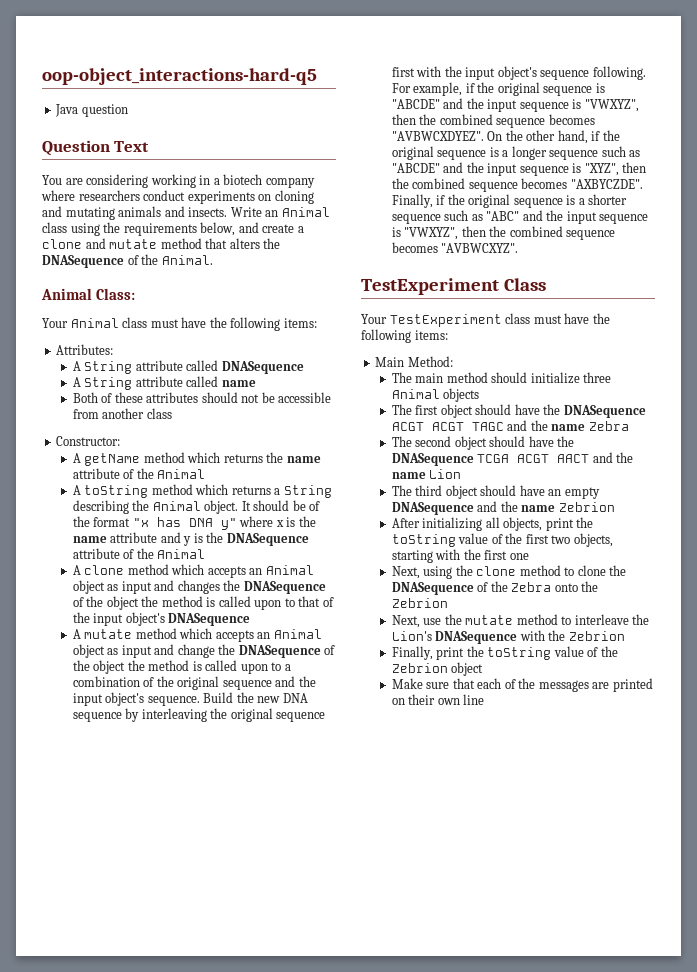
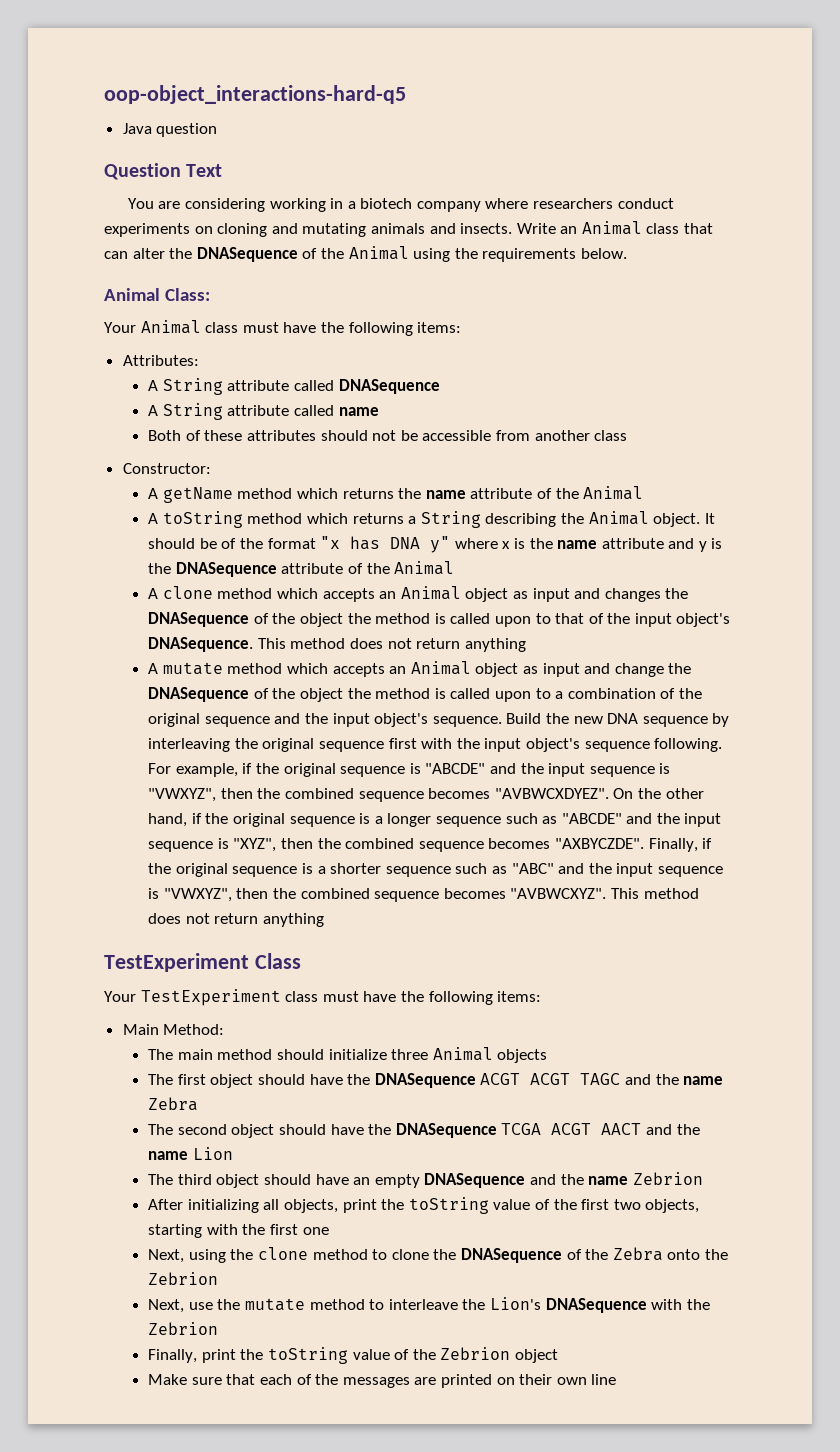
[70,222,304,236] [42,238,281,249] [42,254,213,268] using the requirements below, and create a clone and mutate method that alters the DNASequence of the Animal. -> [684,223,714,234] [104,246,627,262] that can alter the DNASequence of the Animal using the requirements below.
[168,613,251,626] DNASequence -> [148,637,526,652] DNASequence. This method does not return anything
(519, 248) none -> [610,888,699,899] [148,913,324,927] This method does not return anything

